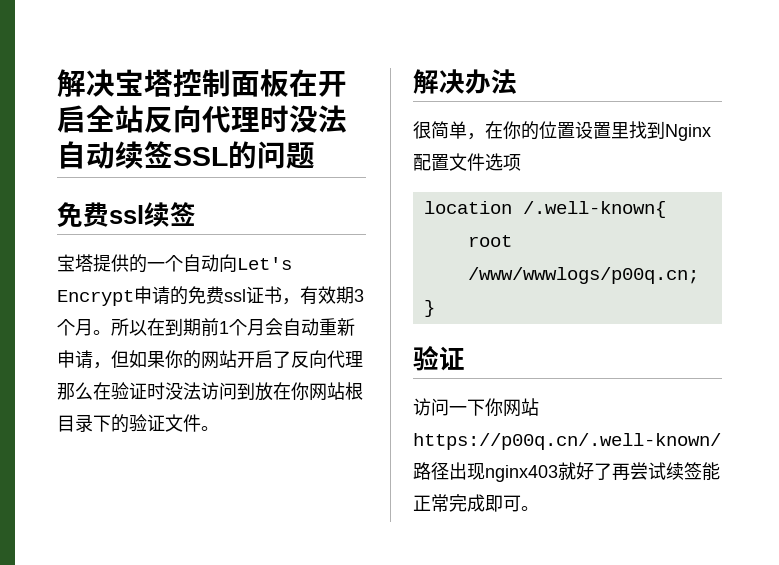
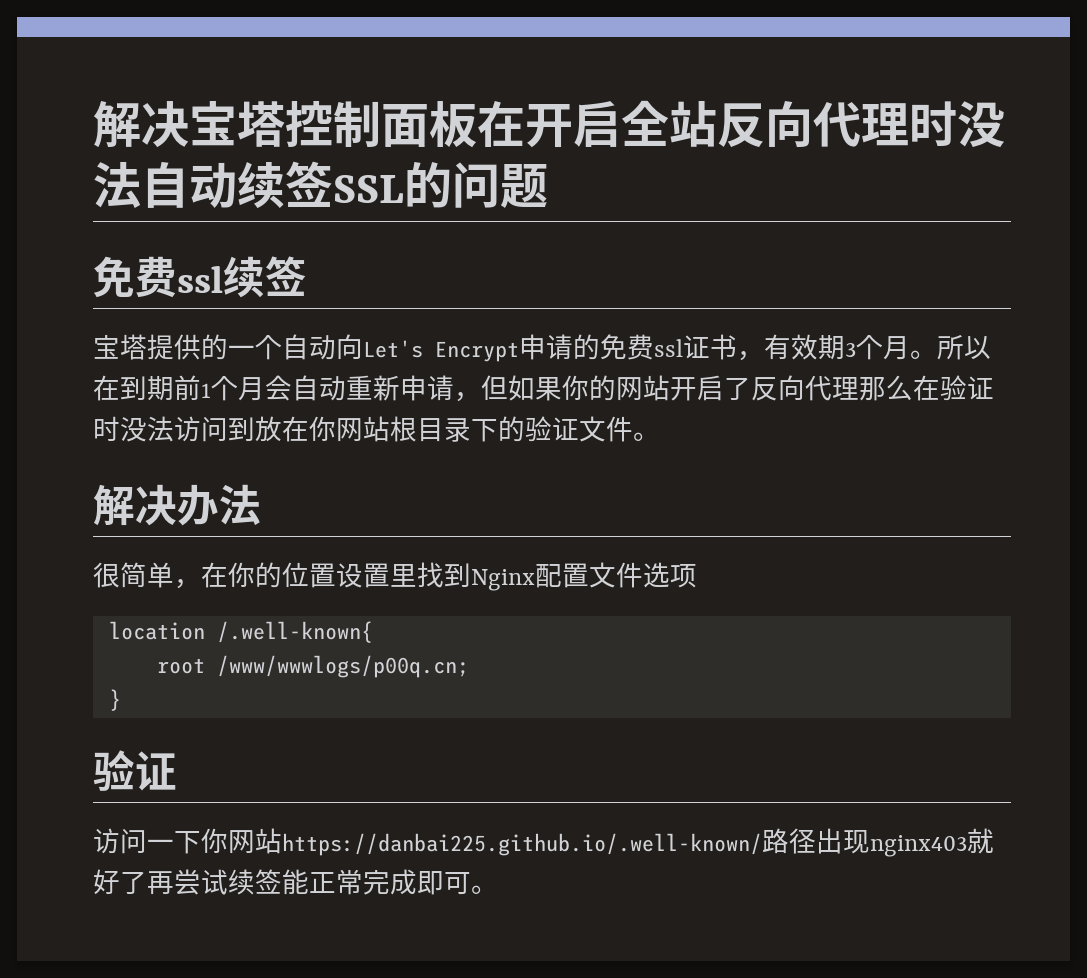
[413,433,721,450] https://p00q.cn/.well-known/ -> [282,833,762,856] https://danbai225.github.io/.well-known/

